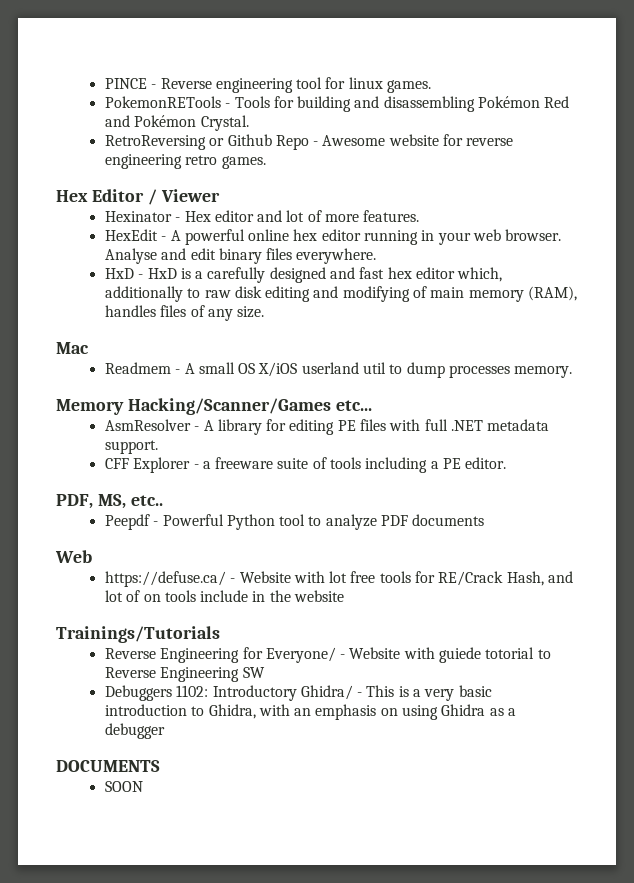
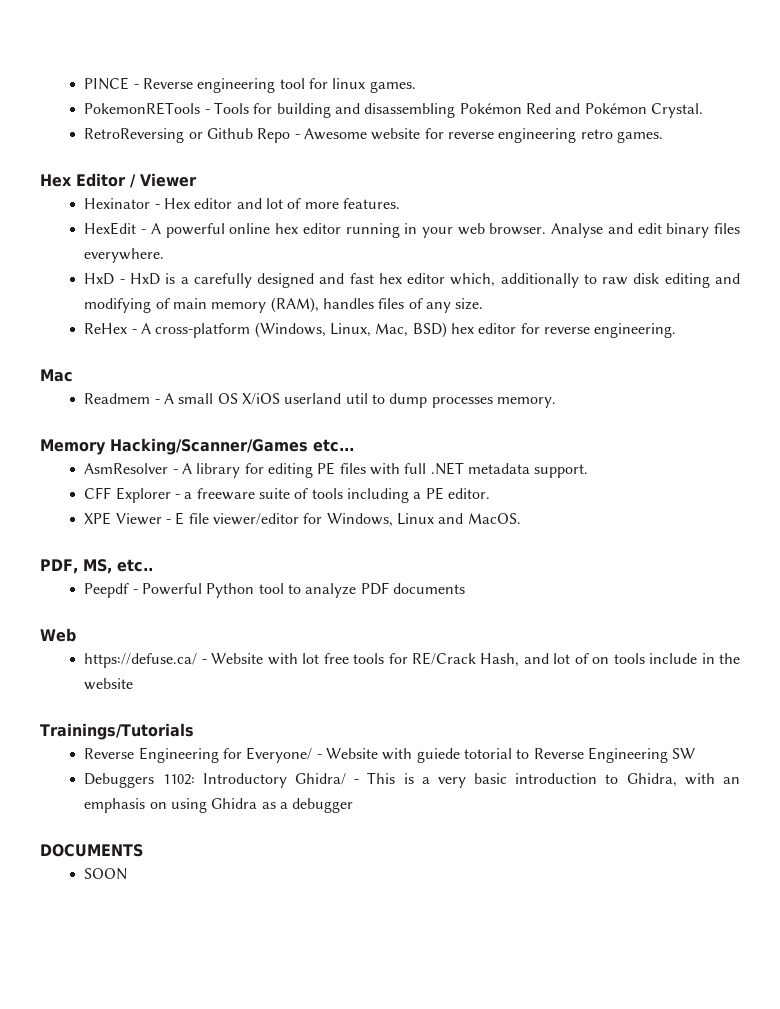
(265, 312) none -> [84,322,677,338] // ReHex - A cross-platform (Windows, Linux, Mac, BSD) hex editor for reverse engineering.
(507, 463) none -> [84,512,521,527] // XPE Viewer - E file viewer/editor for Windows, Linux and MacOS.

